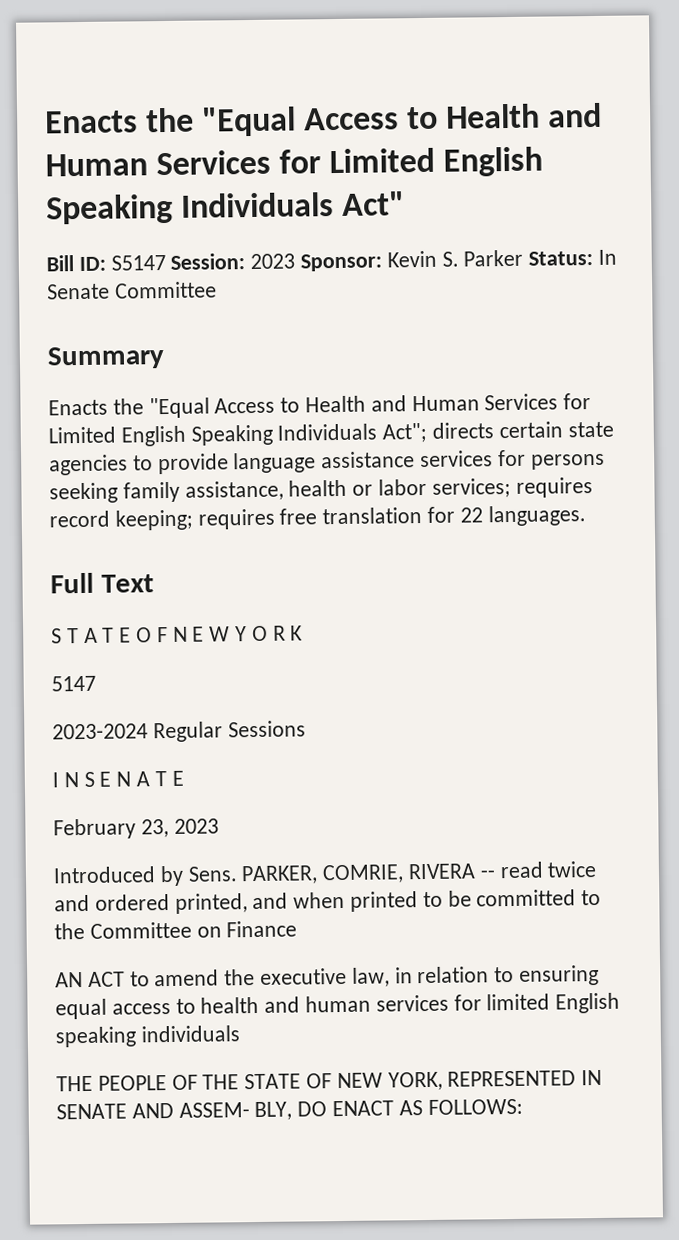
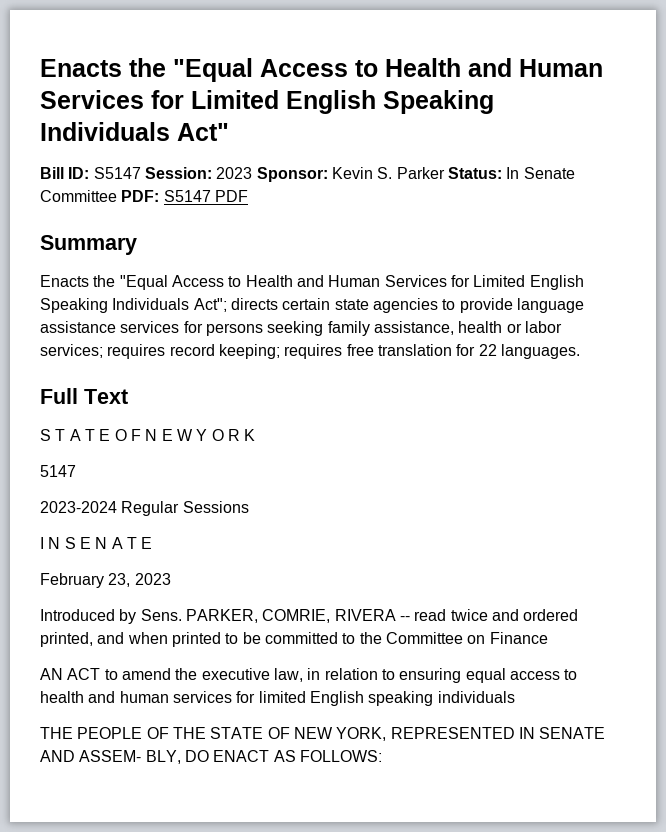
(217, 290) none -> [121,190,248,202] PDF: S5147 PDF

